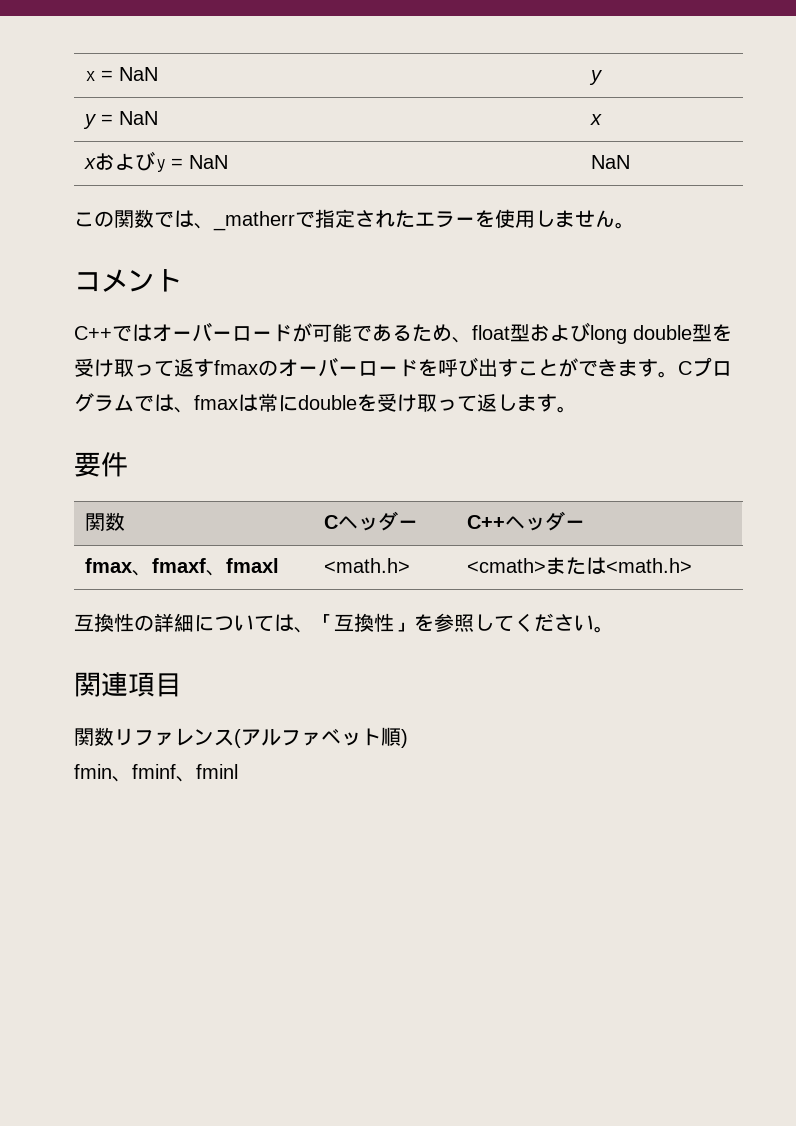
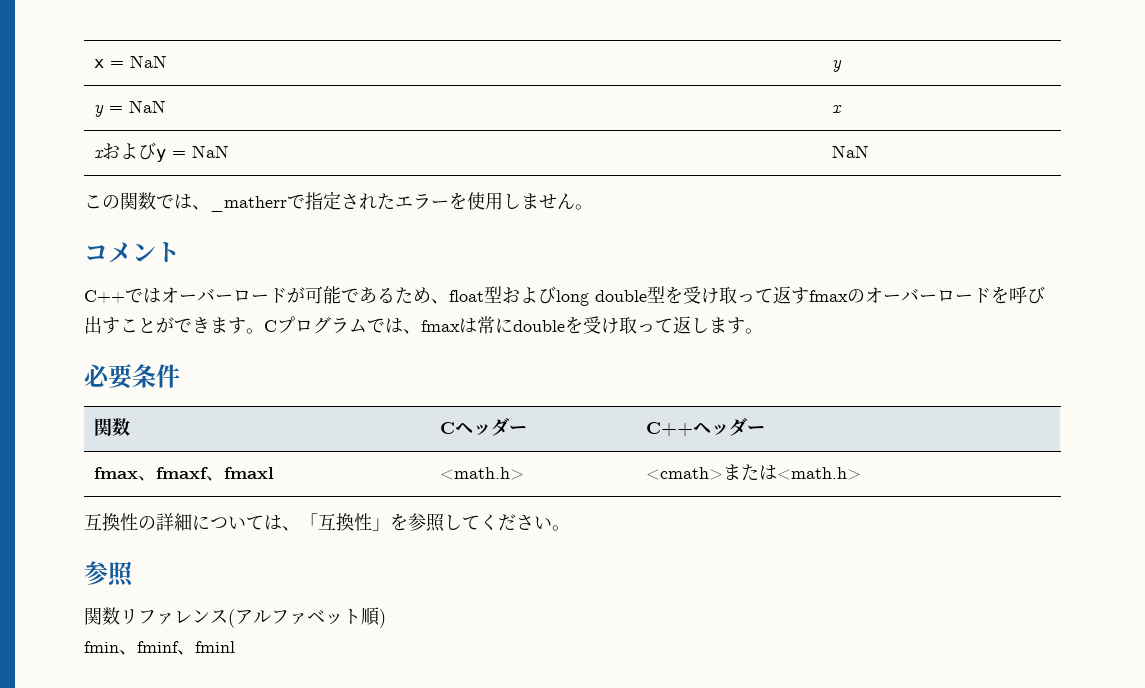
[74,452,101,477] 要 -> [84,364,156,389] 必要条
[74,672,182,697] 関連項目 -> [84,561,134,587] 参照

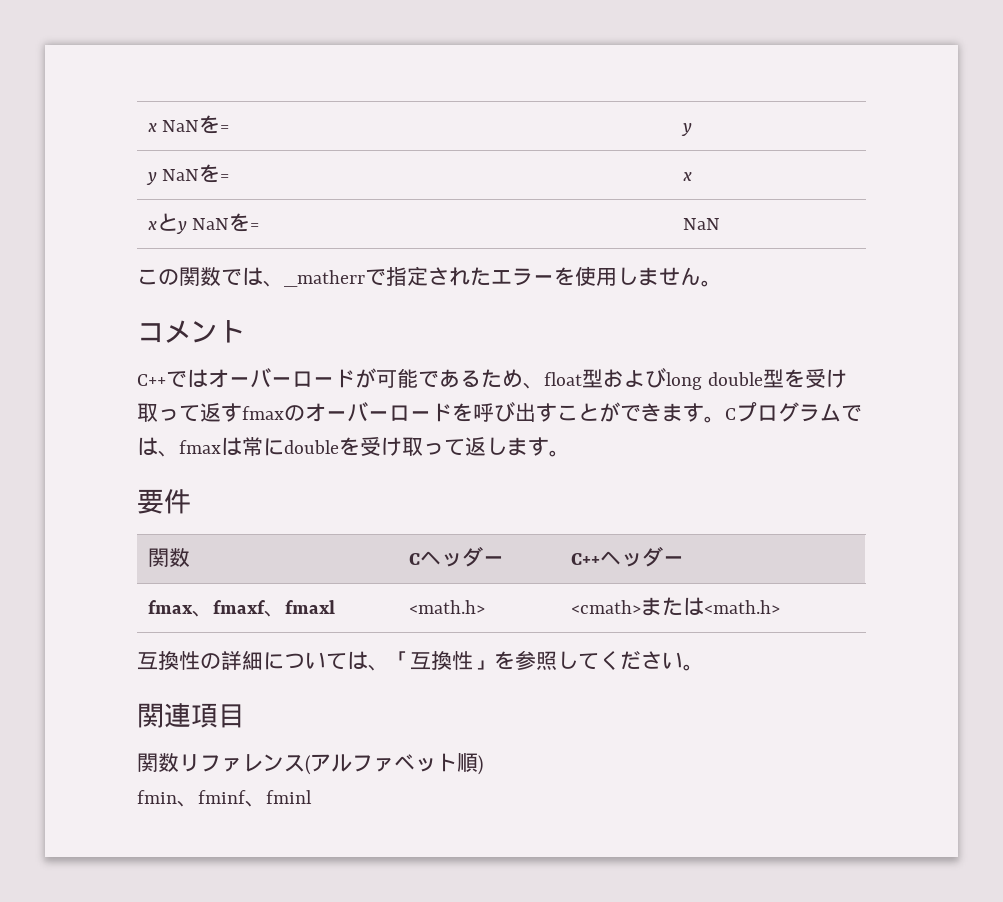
[94,55,168,68] x = NaN -> [147,115,230,134] x NaNを=
[109,100,167,113] = NaN -> [162,164,230,183] NaNを=
[102,142,230,162] およびy = NaN -> [156,213,260,234] とy NaNを=
[84,364,156,389] 必要条 -> [137,489,164,514] 要
[84,561,134,587] 参照 -> [137,703,245,728] 関連項目

